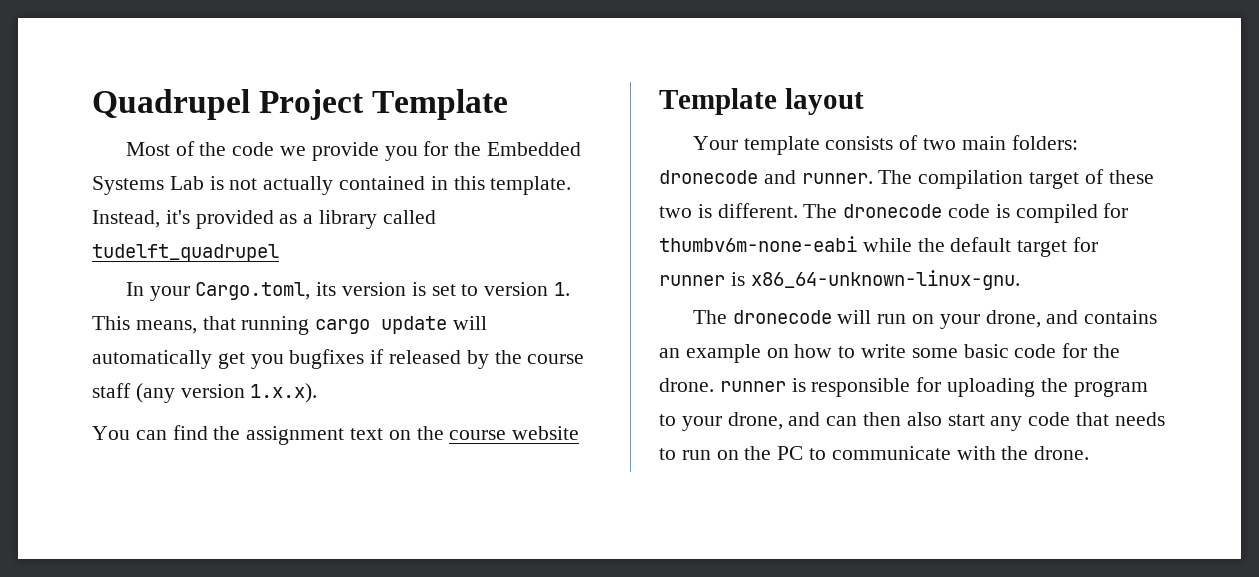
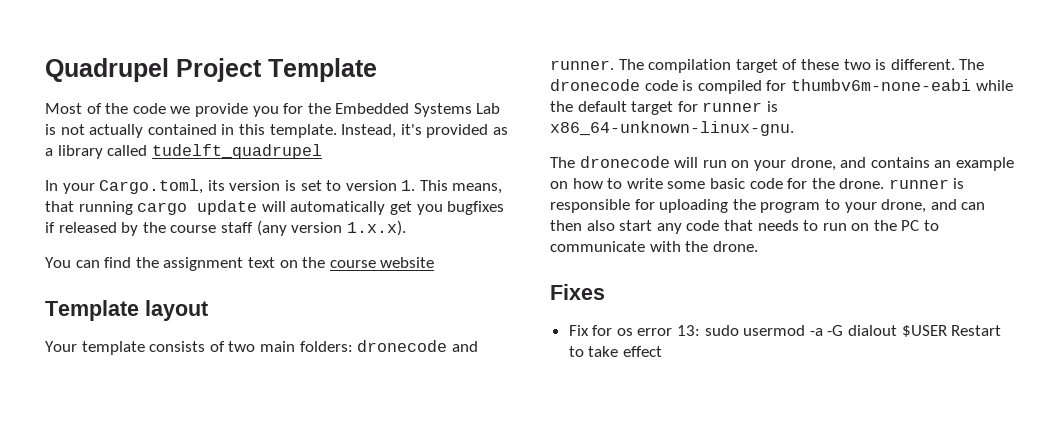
(1090, 453) none -> [550,284,605,300] [568,325,1002,337] [568,346,662,357] // Fixes // Fix for os error 13: sudo usermod -a -G dialout $USER Restart to take effect

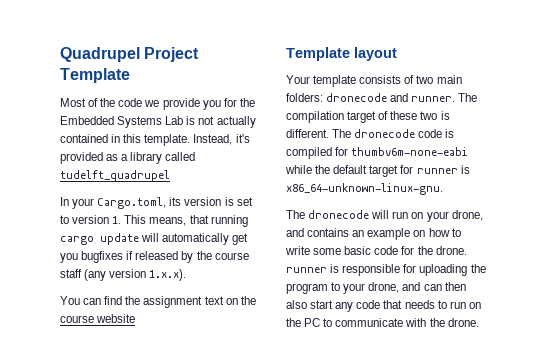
[550,284,605,300] [568,325,1002,337] [568,346,662,357] // Fixes // Fix for os error 13: sudo usermod -a -G dialout $USER Restart to take effect -> (479, 322) none

